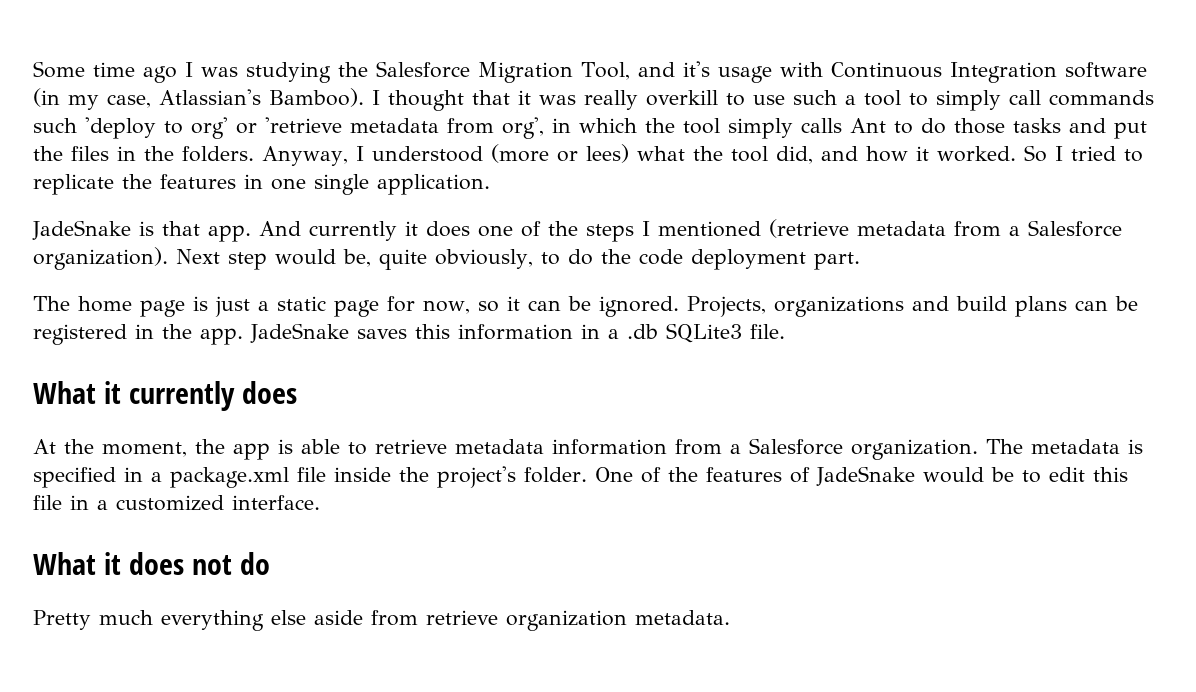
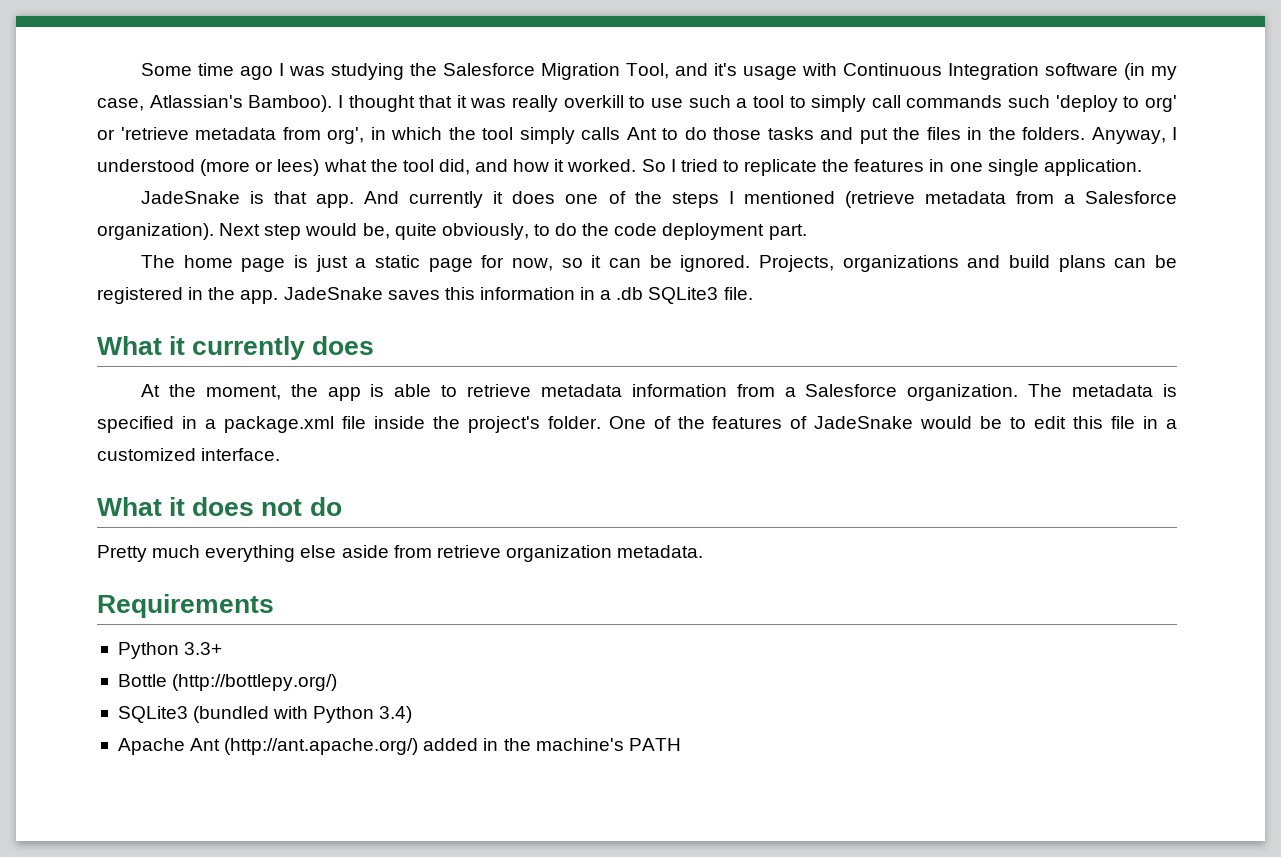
(730, 617) none -> [97,594,274,618] [117,642,223,659] [117,674,338,691] [117,706,413,723] [117,738,681,755] // Requirements // Python 3.3+ // Bottle (http://bottlepy.org/) // SQLite3 (bundled with Python 3.4) // Apache Ant (http://ant.apache.org/) added in the machine's PATH

